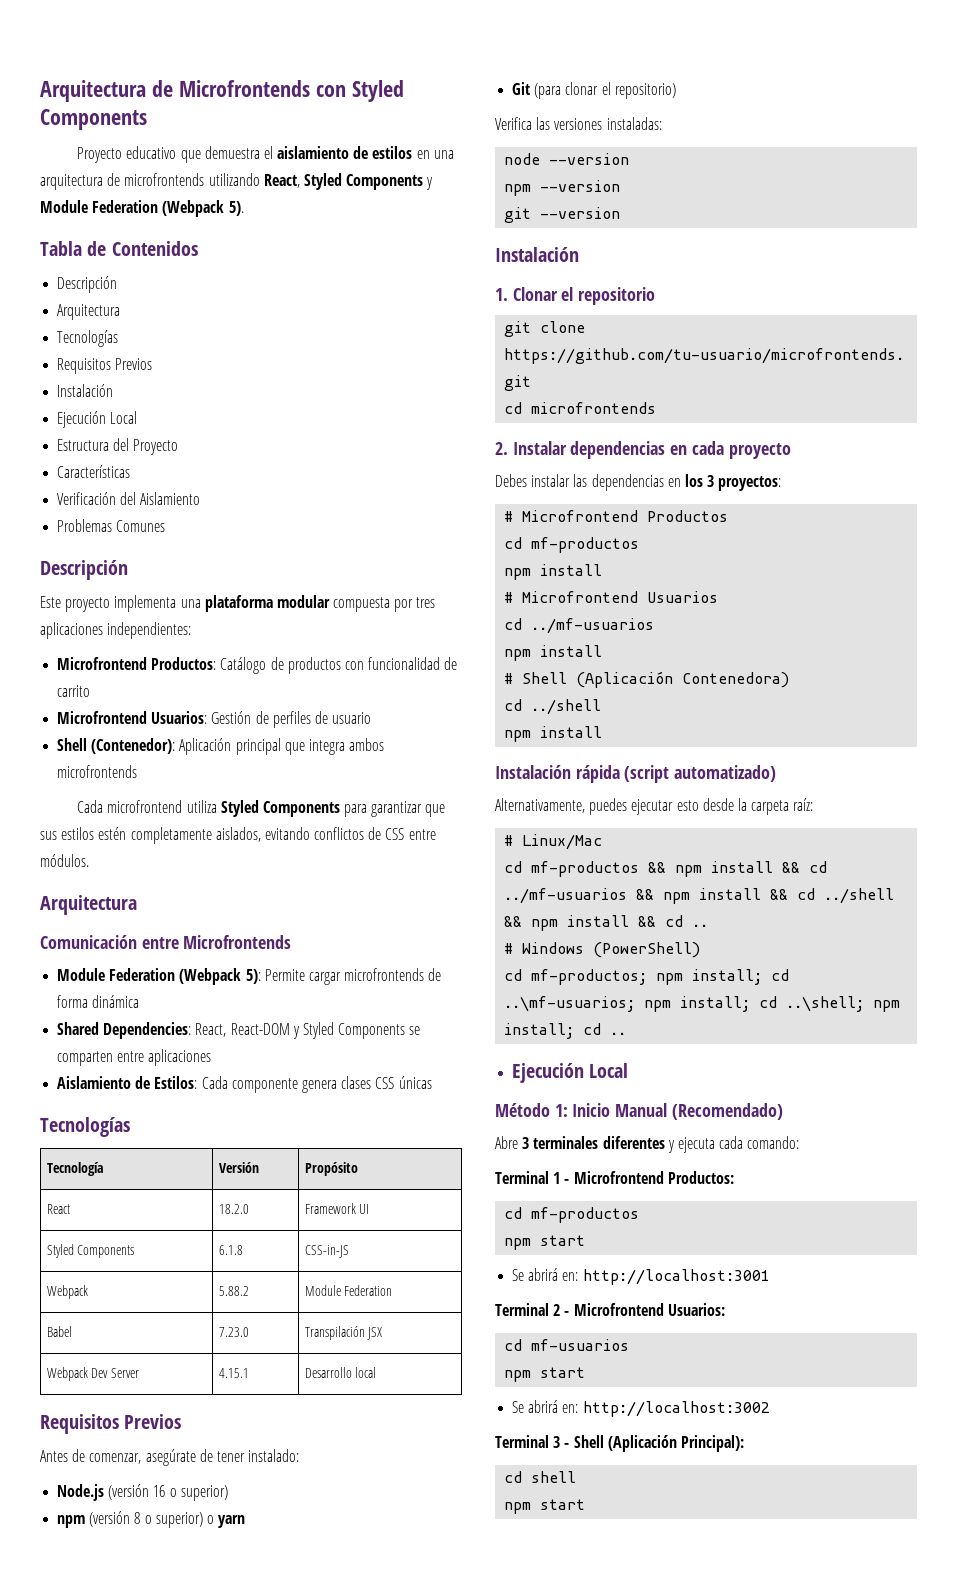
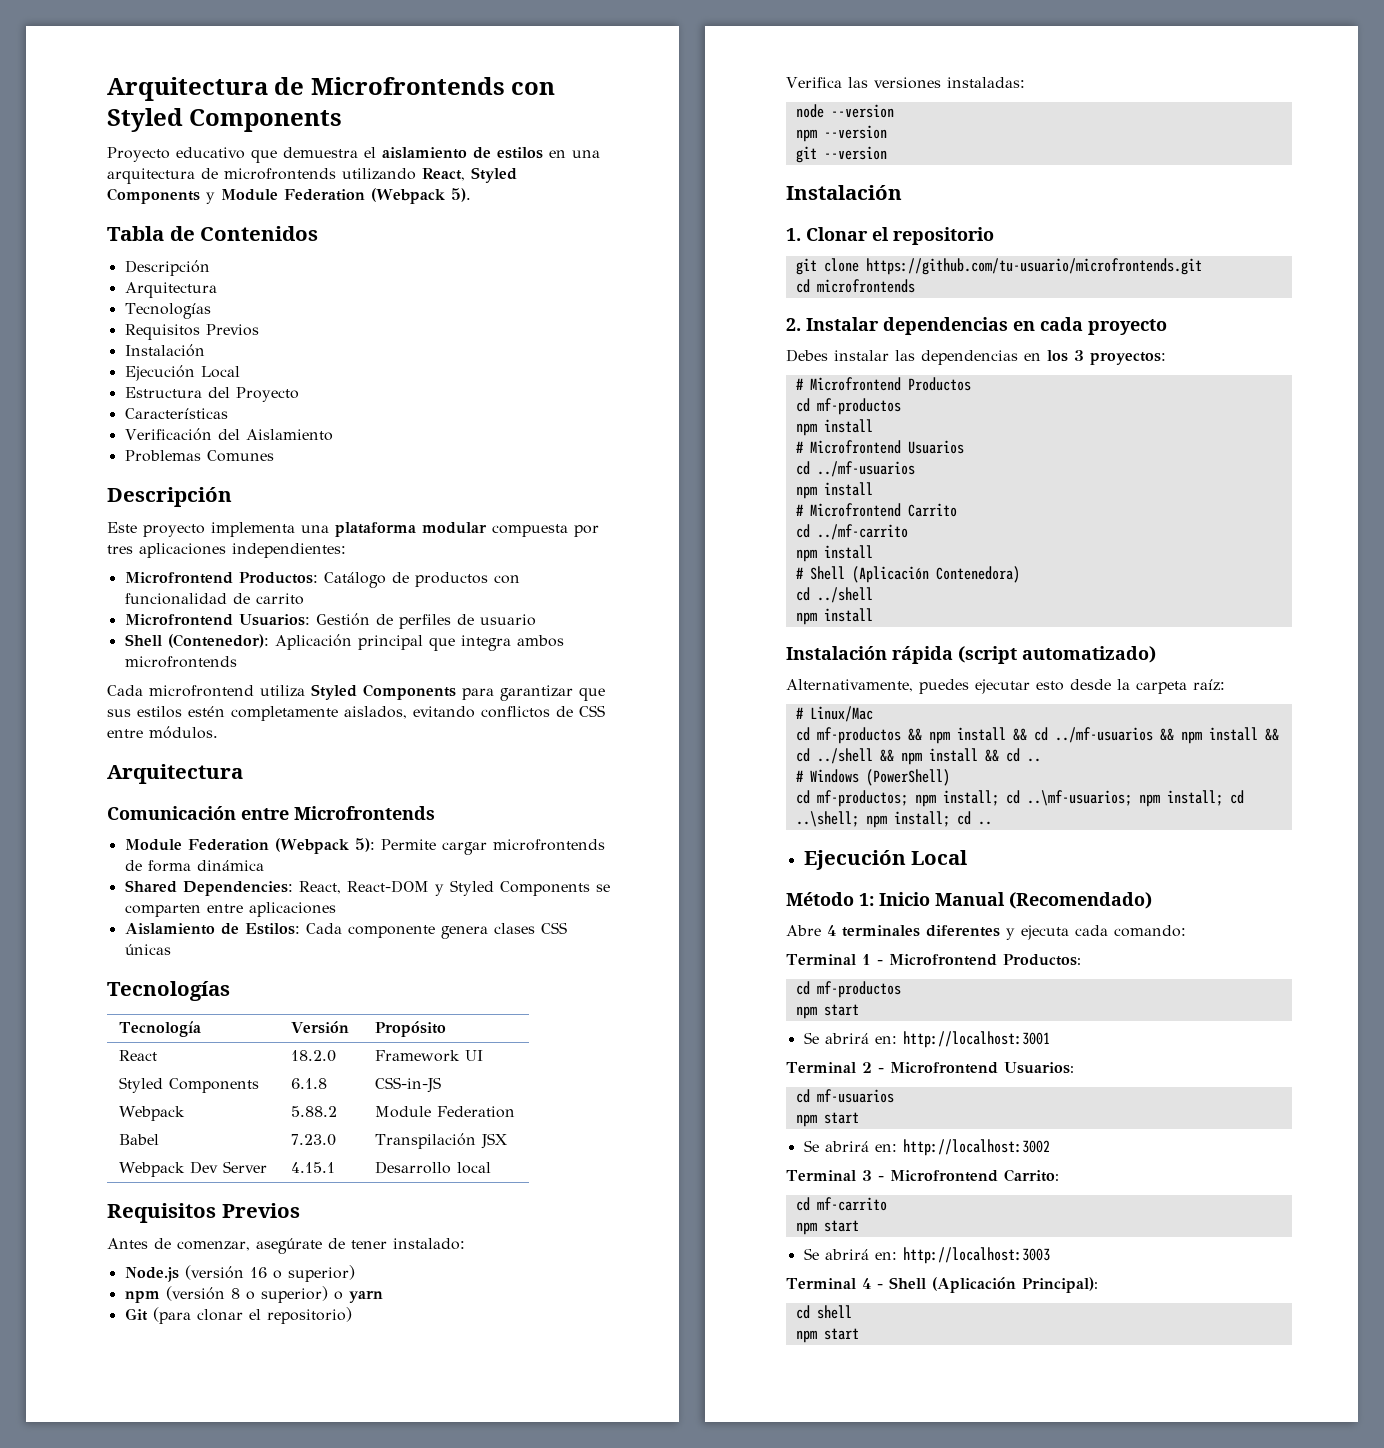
(603, 651) none -> [795,503,957,517] [795,524,908,540] [795,545,873,562] // # Microfrontend Carrito // cd ../mf-carrito // npm install
[522,1137,530,1149] 3 -> [827,925,836,936] 4
(570, 1445) none -> [889,1169,1059,1182] [795,1197,887,1211] [795,1220,859,1235] [803,1247,1050,1264] [786,1278,883,1289] Microfrontend Carrito: // cd mf-carrito // npm start // Se abrirá en: http://localhost:3003 // Terminal 4 -

